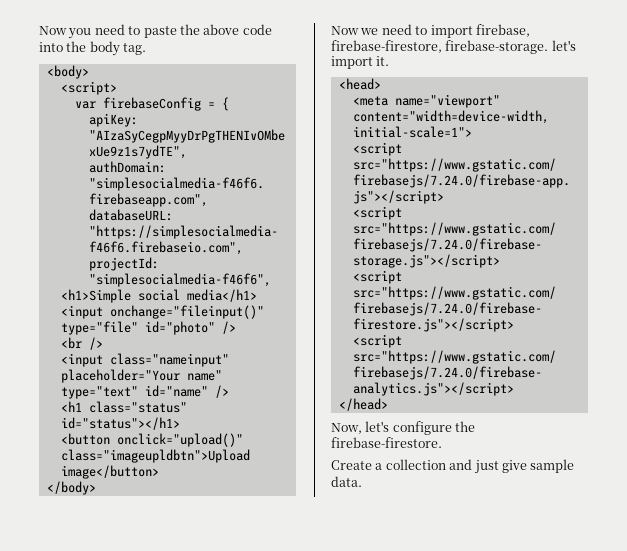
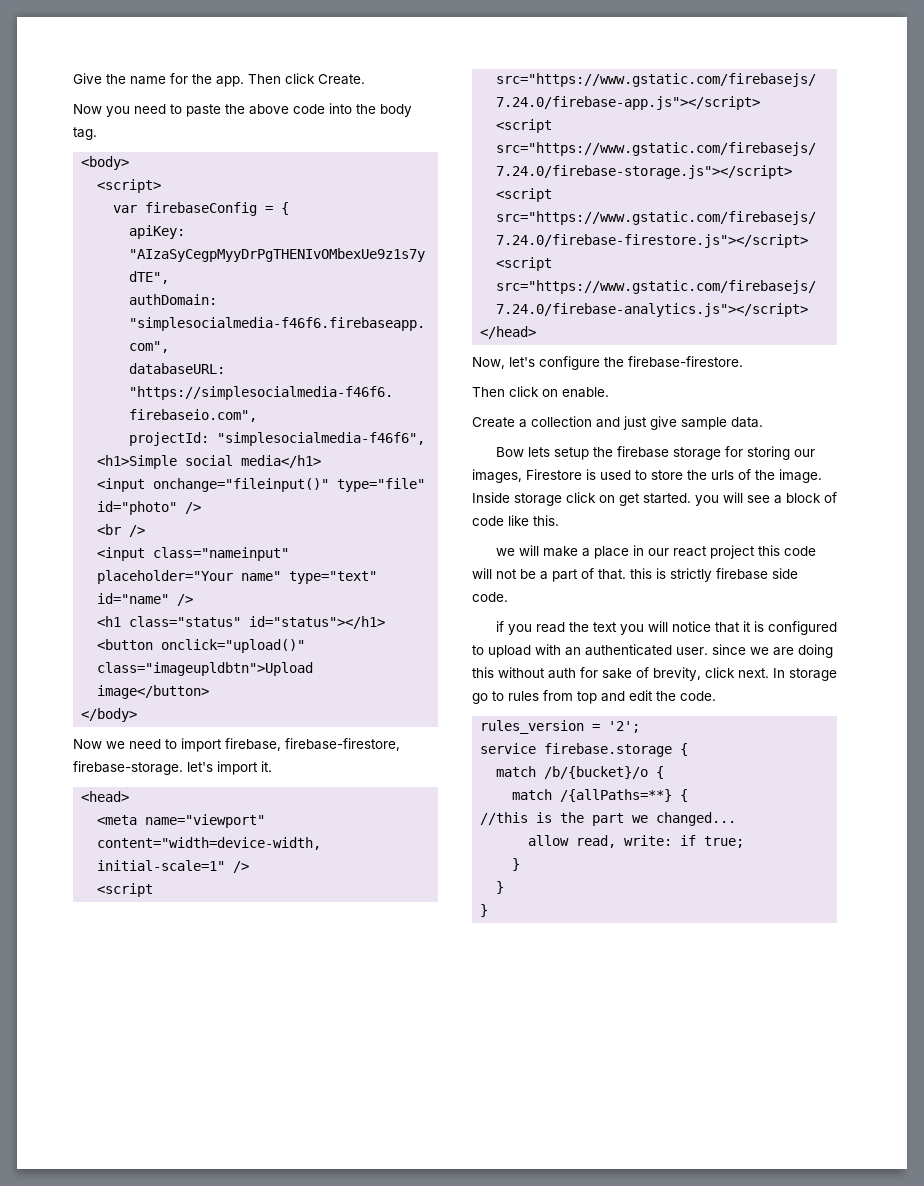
(39, 30) none -> [73,73,365,87] Give the name for the app. Then click Create. //
[352,126,472,138] initial-scale=1"> -> [97,860,250,873] initial-scale=1" />
(442, 442) none -> [472,386,609,398] // Then click on enable.
(362, 481) none -> [495,446,815,460] [472,469,822,483] [472,492,837,506] [472,515,559,526] [495,545,816,559] [472,568,798,582] [472,592,508,602] [495,621,837,635] [472,644,833,658] [472,667,837,681] [472,690,716,704] [480,720,641,734] [480,743,689,757] [496,766,665,779] [512,789,689,802] [480,812,737,826] [528,835,745,848] [512,858,521,871] [496,881,505,894] [480,904,489,917] // Bow lets setup the firebase storage for storing our images, Firestore is used to store the urls of the image. Inside storage click on get started. you will see a block of code like this. // we will make a place in our react project this code will not be a part of that. this is strictly firebase side code. // if you read the text you will notice that it is configured to upload with an authenticated user. since we are doing this without auth for sake of brevity, click next. In storage go to rules from top and edit the code. // rules_version = '2'; // service firebase.storage { // match /b/{bucket}/o { // match /{allPaths=**} { // //this is the part we changed... // allow read, write: if true; // } // } // }

